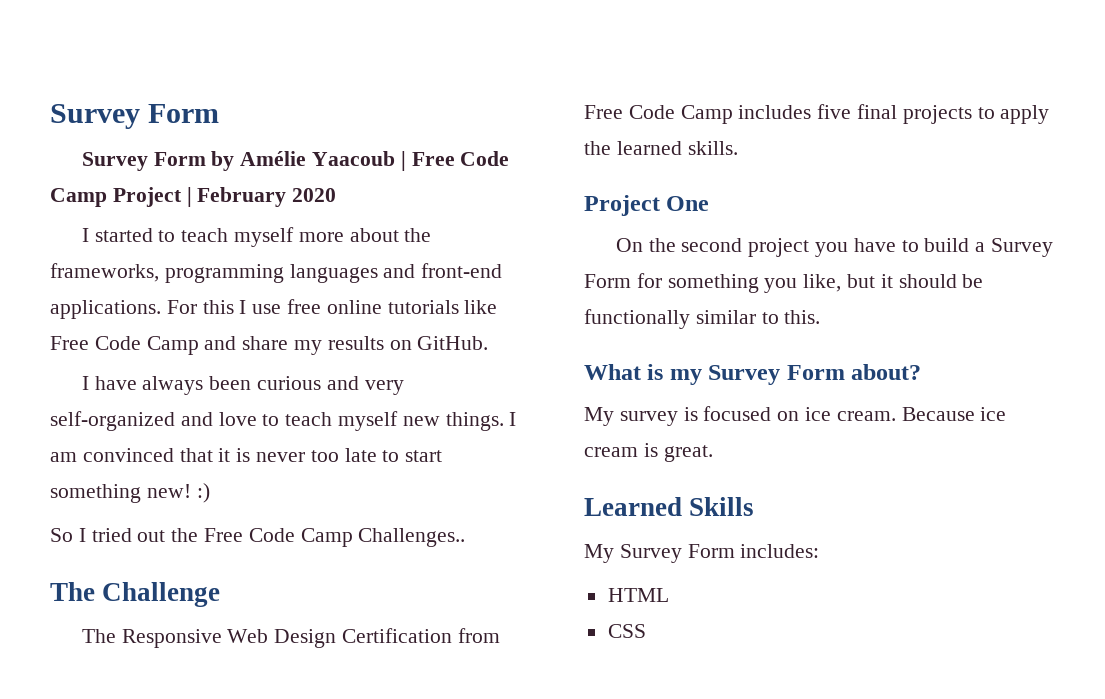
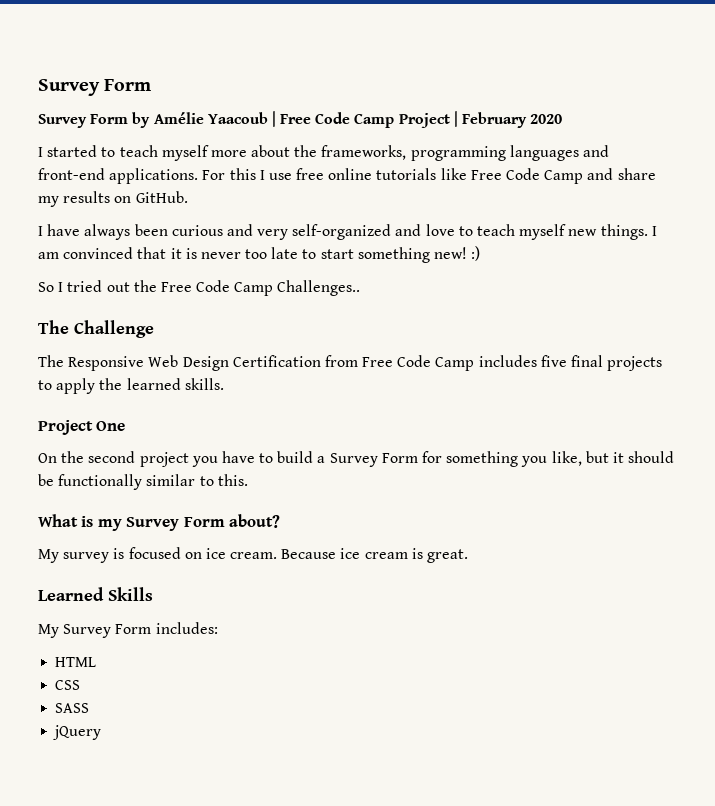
(646, 631) none -> [55,703,90,713] [53,725,102,740] // SASS // jQuery

